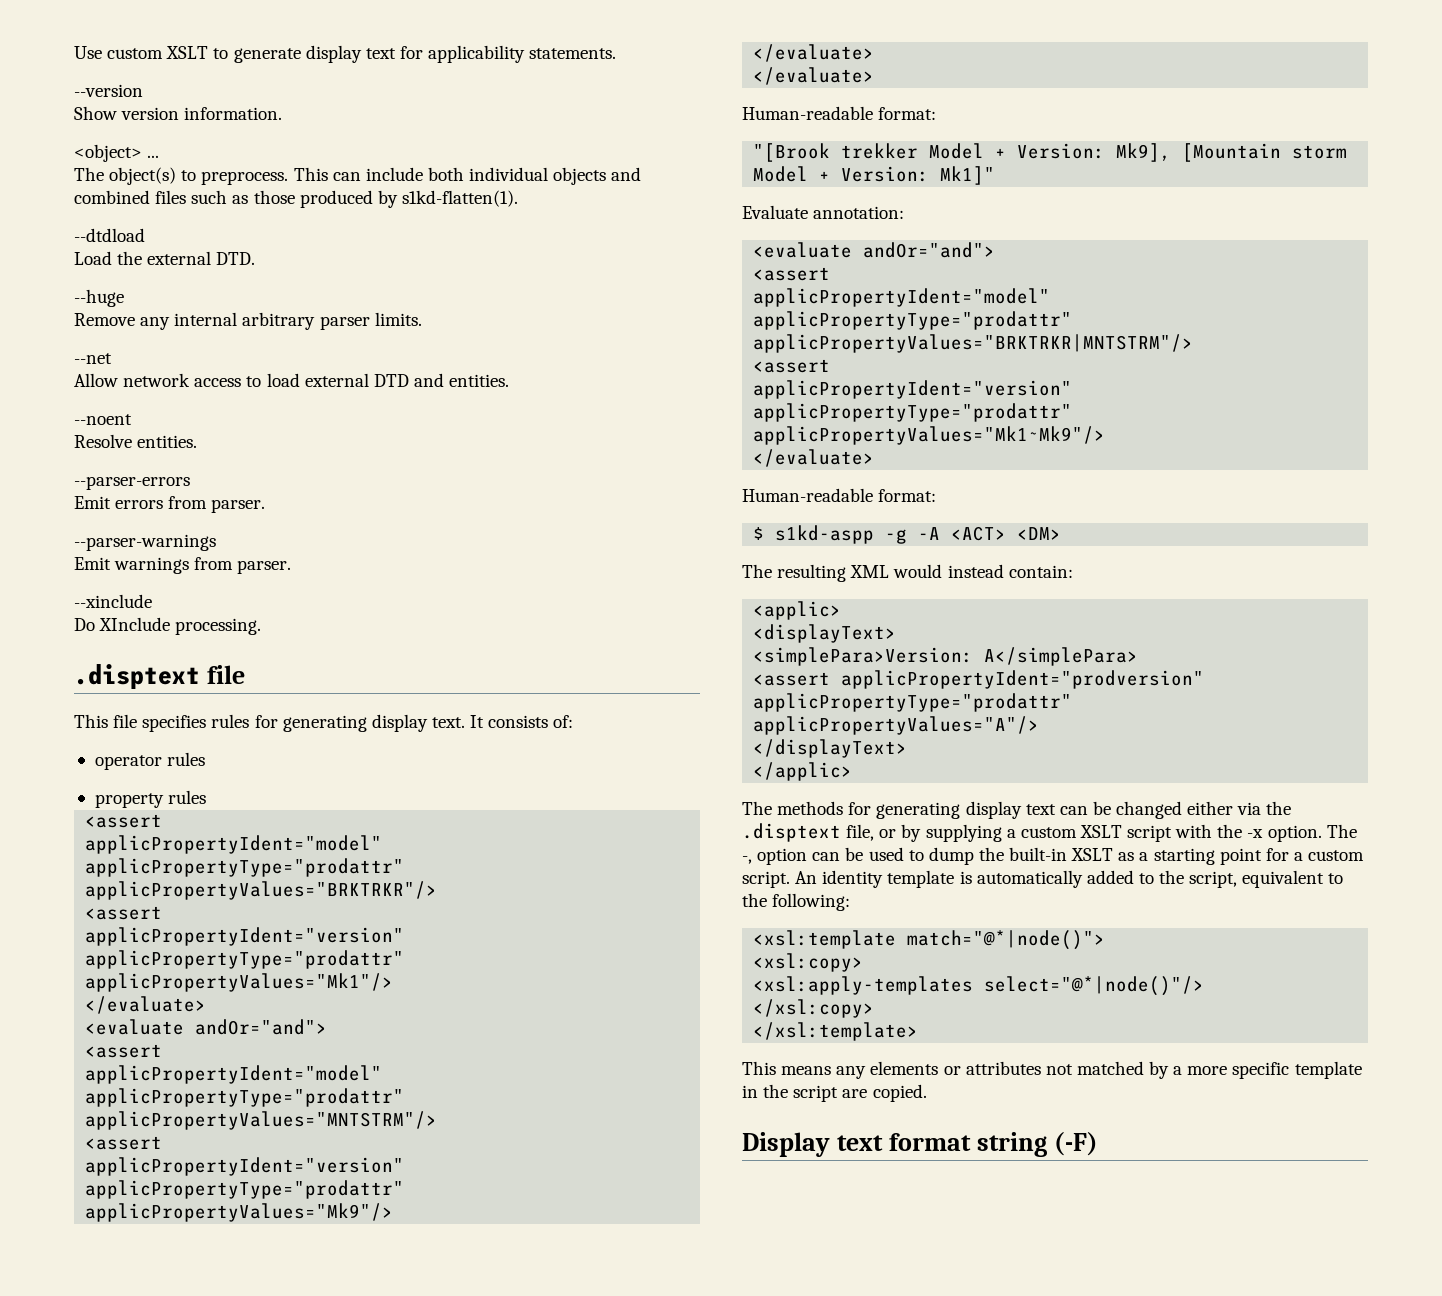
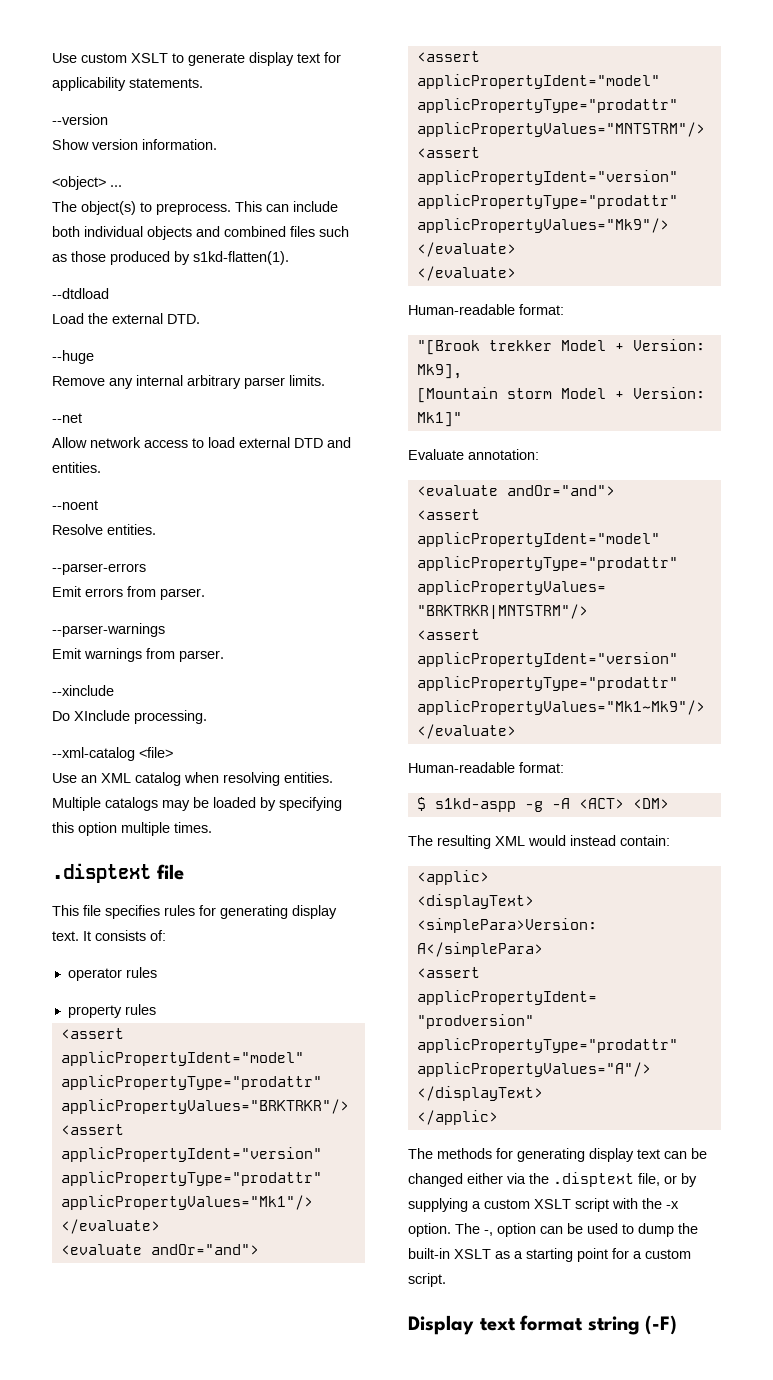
(262, 626) none -> [52,747,173,761] [52,772,333,786] [52,797,342,811] [52,822,212,836] // --xml-catalog <file> // Use an XML catalog when resolving entities. Multiple catalogs may be loaded by specifying this option multiple times.
(1172, 152) none -> (462, 371) //
[795,870,1344,888] [742,893,851,911] [753,930,1106,950] [753,953,864,972] [753,976,1205,996] [753,999,875,1018] [753,1022,919,1041] [742,1061,1362,1079] [742,1084,927,1102] An identity template is automatically added to the script, equivalent to the following: // <xsl:template match="@*|node()"> // <xsl:copy> // <xsl:apply-templates select="@*|node()"/> // </xsl:copy> // </xsl:template> // This means any elements or attributes not matched by a more specific template in the script are copied. -> (446, 1280) none

